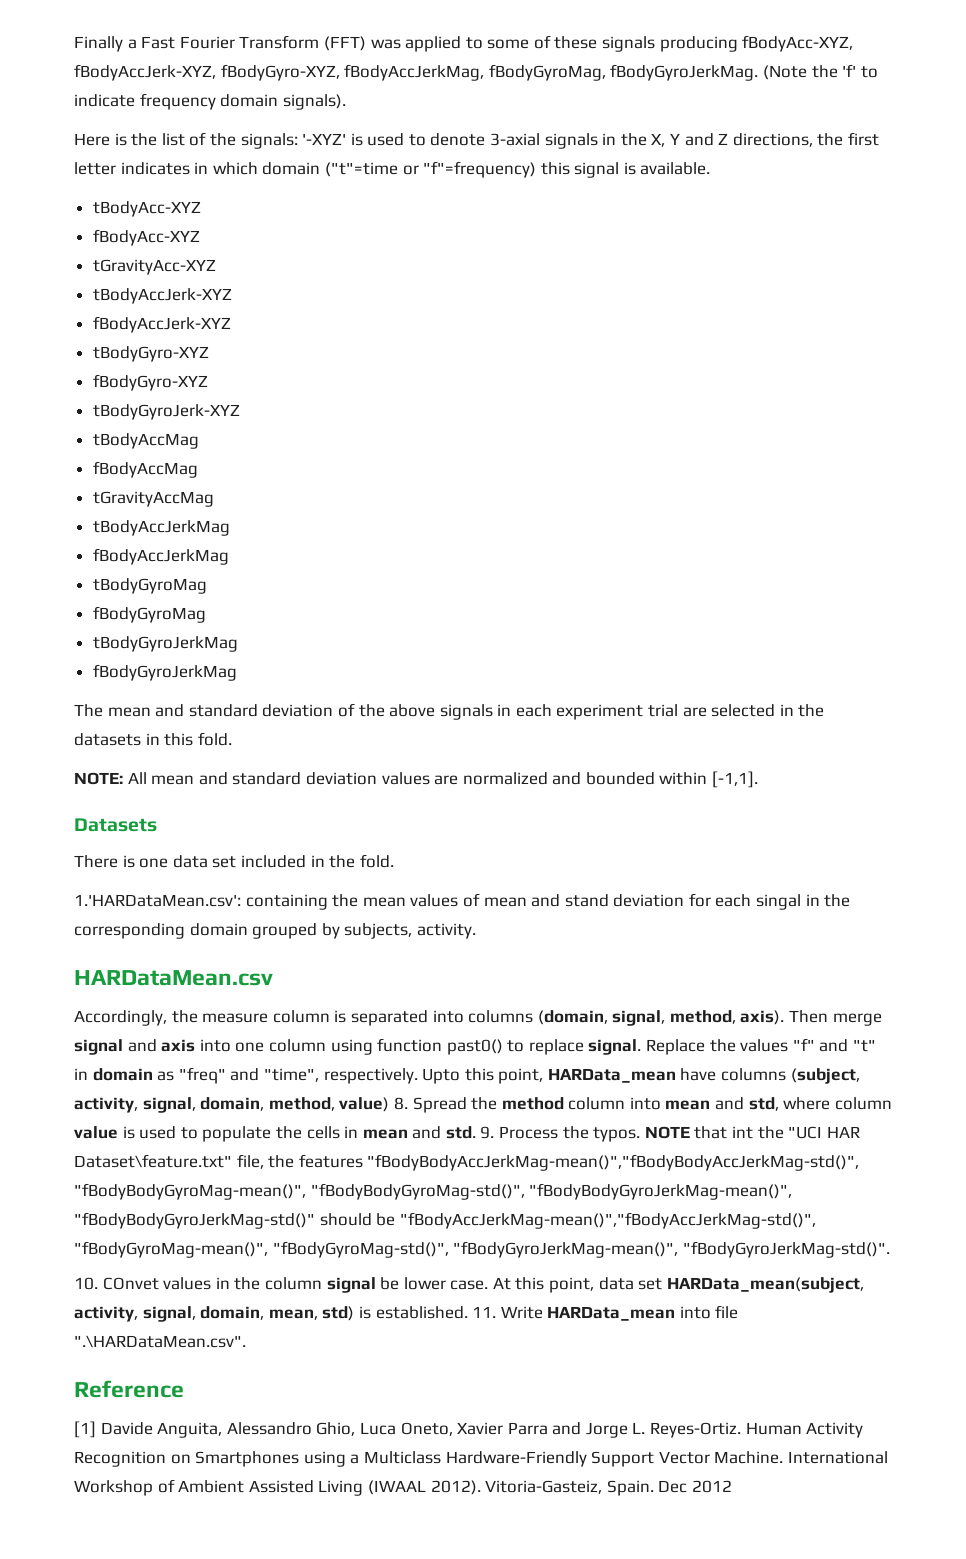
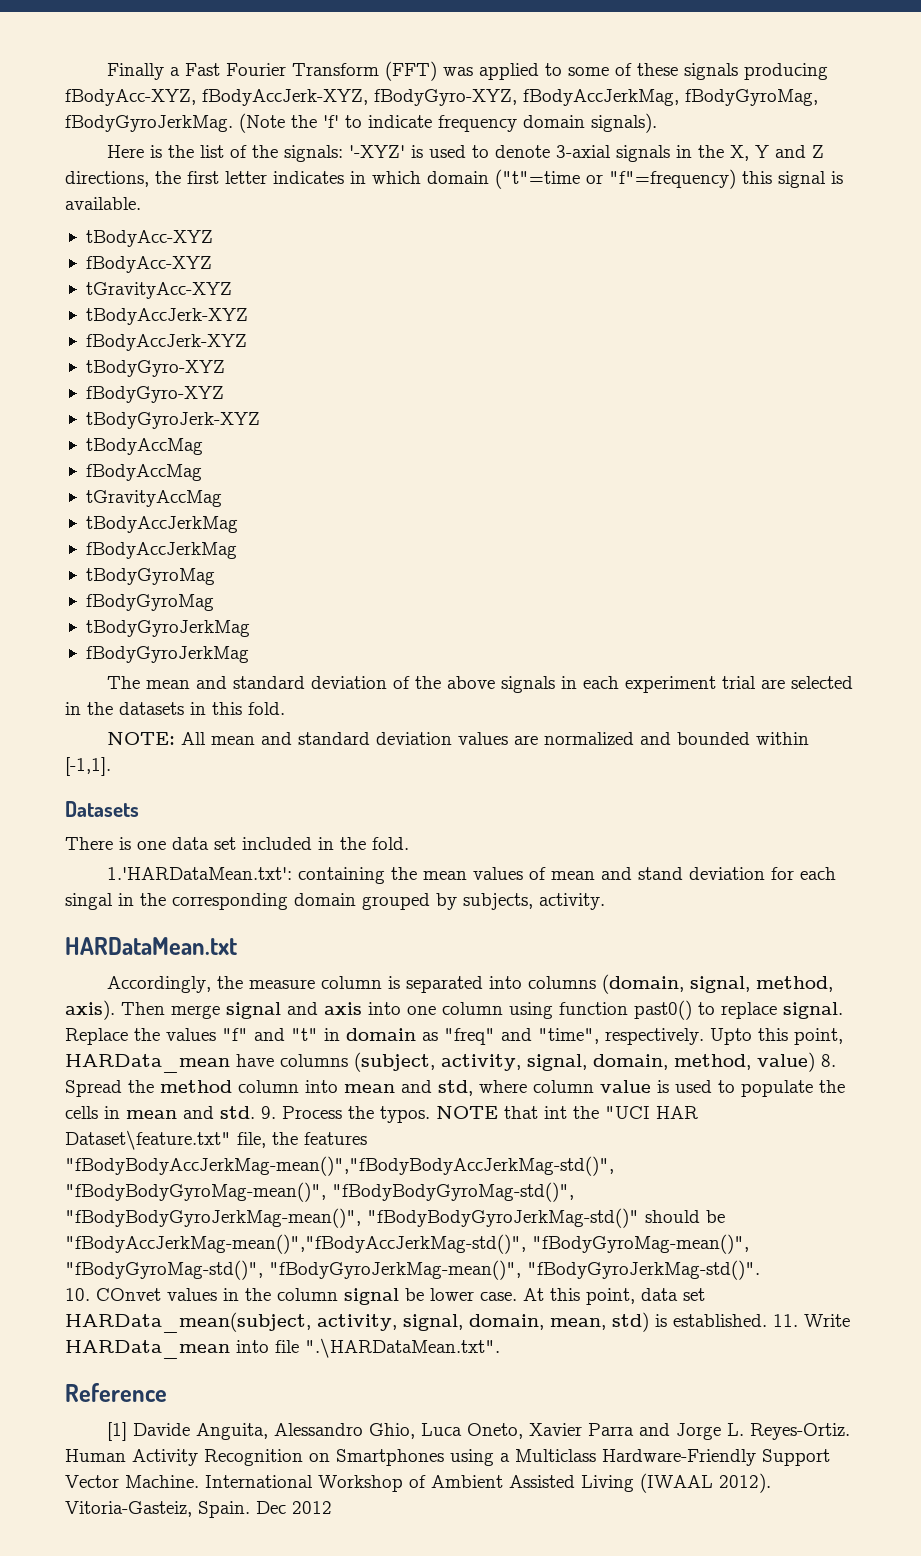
[74,894,241,907] 1.'HARDataMean.csv': -> [107,867,293,880] 1.'HARDataMean.txt':
[74,970,273,986] HARDataMean.csv -> [65,937,237,955] HARDataMean.txt
[74,1335,246,1348] ".\HARDataMean.csv". -> [305,1338,500,1358] ".\HARDataMean.txt".

